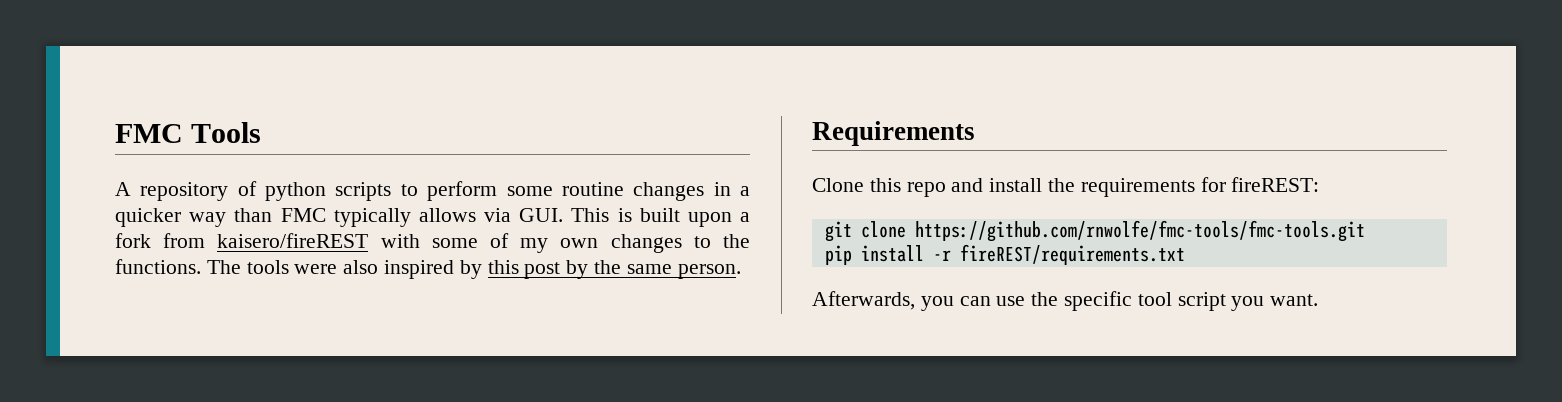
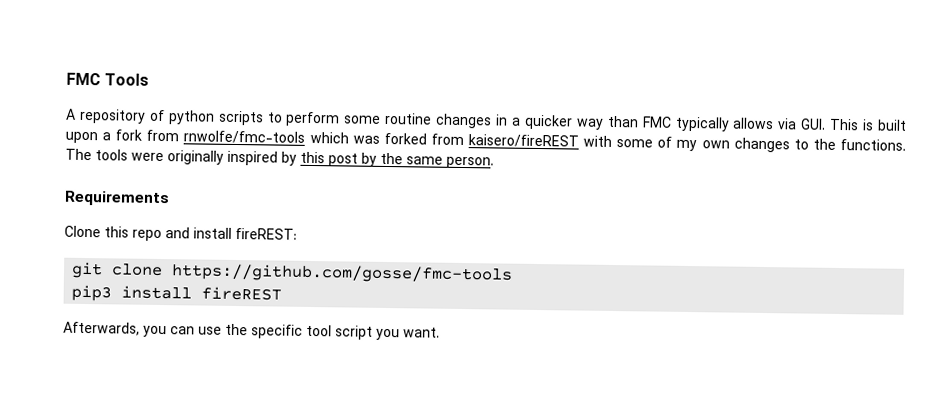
(206, 240) none -> [183,130,464,146] rnwolfe/fmc-tools which was forked from
[343,260,379,274] also -> [167,150,224,165] originally
[1048,177,1226,197] the requirements for -> (232, 233) none
[914,220,1365,242] [824,244,1185,265] https://github.com/rnwolfe/fmc-tools/fmc-tools.git // pip install -r fireREST/requirements.txt -> [171,263,514,284] [71,284,283,302] https://github.com/gosse/fmc-tools // pip3 install fireREST

